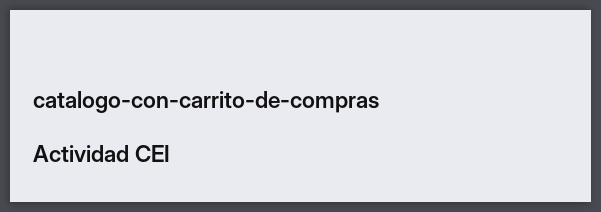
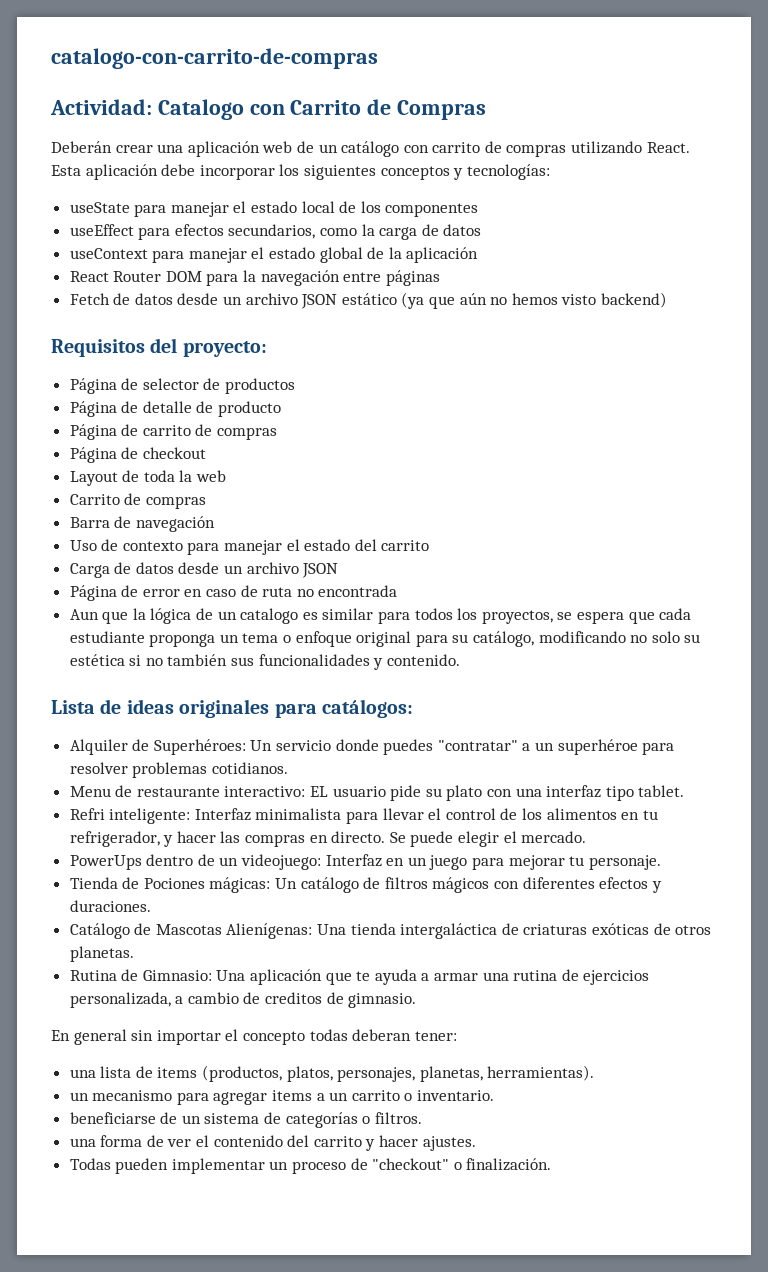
[33,145,171,162] Actividad CEI -> [50,99,487,120] [51,141,690,157] [51,164,550,180] [69,201,479,217] [69,224,482,240] [69,247,479,263] [69,270,440,286] [69,292,667,309] [51,338,267,357] [69,378,296,394] [69,401,282,417] [69,424,278,440] [69,447,206,463] [69,470,227,486] [69,493,206,509] [69,516,215,532] [69,539,430,555] [69,562,339,578] [69,585,398,601] [69,608,692,624] [69,631,701,647] [69,654,460,670] [51,699,413,718] [69,739,675,755] [69,762,288,778] [69,785,685,801] [69,808,658,824] [69,831,587,847] [69,854,661,870] [69,877,662,893] [69,900,151,912] [69,923,712,939] [69,946,134,962] [69,969,650,985] [69,992,417,1008] [51,1029,457,1045] [69,1065,595,1082] [69,1090,495,1105] [69,1112,422,1128] [69,1135,476,1151] [69,1158,552,1174] Actividad: Catalogo con Carrito de Compras // Deberán crear una aplicación web de un catálogo con carrito de compras utilizando React. Esta aplicación debe incorporar los siguientes conceptos y tecnologías: // useState para manejar el estado local de los componentes // useEffect para efectos secundarios, como la carga de datos // useContext para manejar el estado global de la aplicación // React Router DOM para la navegación entre páginas // Fetch de datos desde un archivo JSON estático (ya que aún no hemos visto backend) // Requisitos del proyecto: // Página de selector de productos // Página de detalle de producto // Página de carrito de compras // Página de checkout // Layout de toda la web // Carrito de compras // Barra de navegación // Uso de contexto para manejar el estado del carrito // Carga de datos desde un archivo JSON // Página de error en caso de ruta no encontrada // Aun que la lógica de un catalogo es similar para todos los proyectos, se espera que cada estudiante proponga un tema o enfoque original para su catálogo, modificando no solo su estética si no también sus funcionalidades y contenido. // Lista de ideas originales para catálogos: // Alquiler de Superhéroes: Un servicio donde puedes "contratar" a un superhéroe para resolver problemas cotidianos. // Menu de restaurante interactivo: EL usuario pide su plato con una interfaz tipo tablet. // Refri inteligente: Interfaz minimalista para llevar el control de los alimentos en tu refrigerador, y hacer las compras en directo. Se puede elegir el mercado. // PowerUps dentro de un videojuego: Interfaz en un juego para mejorar tu personaje. // Tienda de Pociones mágicas: Un catálogo de filtros mágicos con diferentes efectos y duraciones. // Catálogo de Mascotas Alienígenas: Una tienda intergaláctica de criaturas exóticas de otros planetas. // Rutina de Gimnasio: Una aplicación que te ayuda a armar una rutina de ejercicios personalizada, a cambio de creditos de gimnasio. // En general sin importar el concepto todas deberan tener: // una lista de items (productos, platos, personajes, planetas, herramientas). // un mecanismo para agregar items a un carrito o inventario. // beneficiarse de un sistema de categorías o filtros. // una forma de ver el contenido del carrito y hacer ajustes. // Todas pueden implementar un proceso de "checkout" o finalización.

